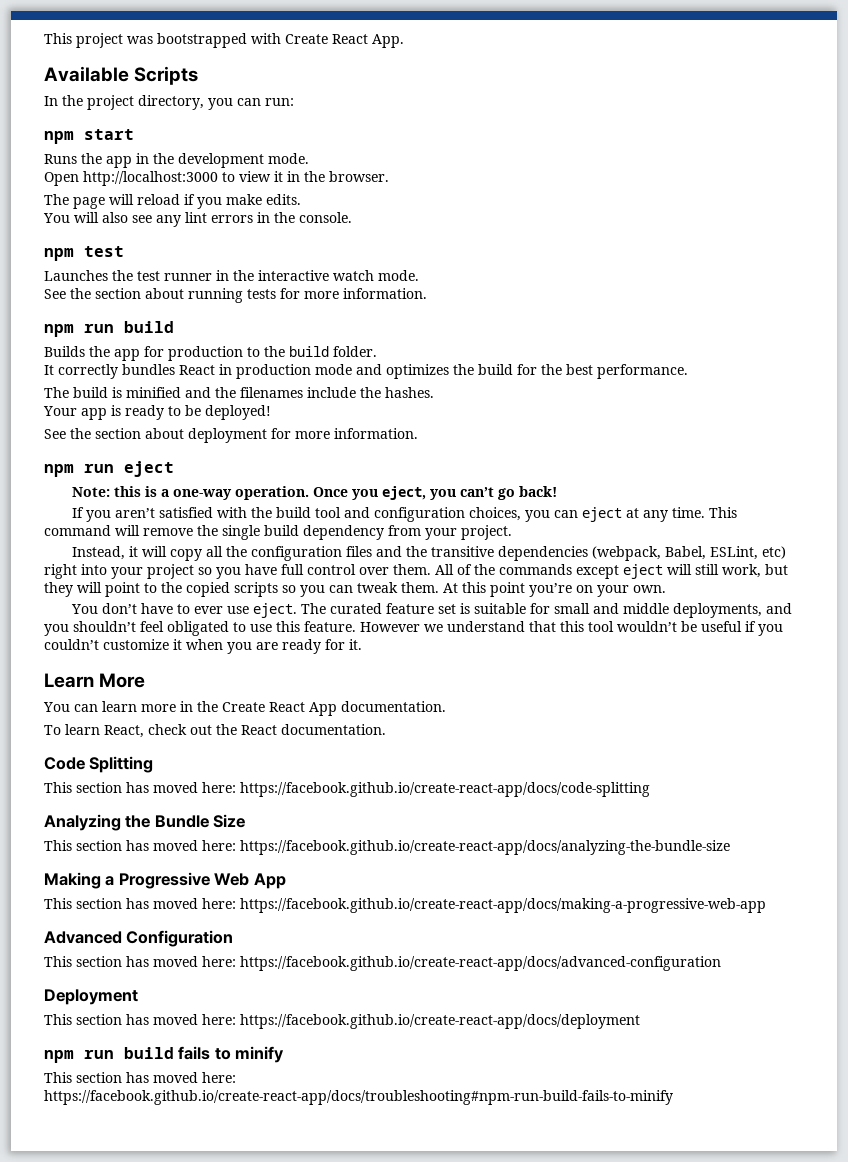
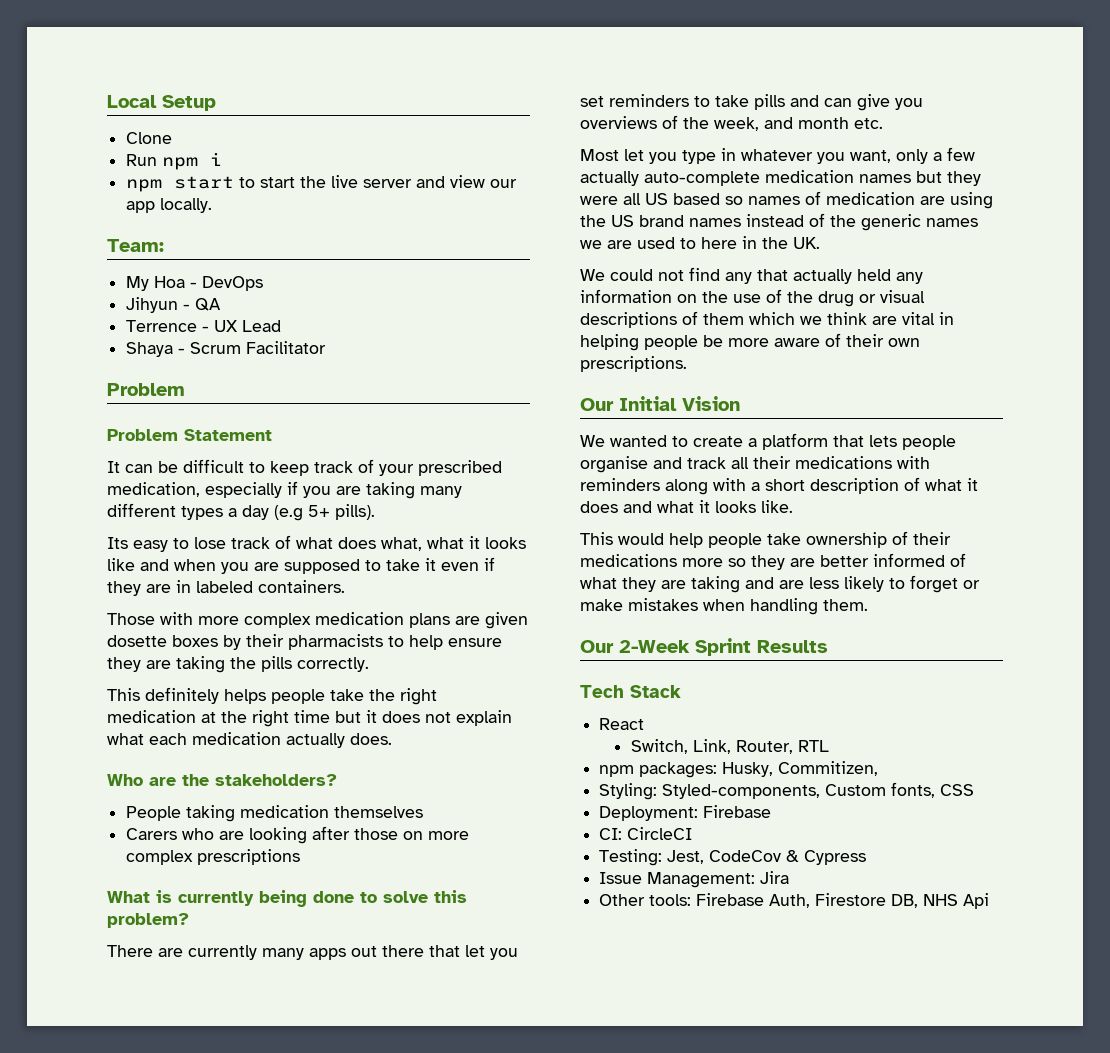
[44,33,404,48] [44,66,199,85] [44,95,294,110] [44,129,134,144] [44,153,309,168] [44,171,389,186] [44,194,301,209] [43,212,352,227] [44,246,124,261] [44,270,419,281] [44,288,427,303] [44,321,174,337] [44,346,377,361] [44,364,688,379] [44,387,434,398] [43,405,271,420] [44,428,418,443] [44,461,174,477] [72,486,558,500] [72,507,738,522] [44,525,512,540] [72,546,787,561] [44,564,788,579] [44,582,666,597] [71,603,793,618] [44,621,783,636] [44,639,362,654] [44,673,146,688] [43,701,446,716] [44,724,386,738] [44,756,154,773] [44,782,650,797] [44,814,246,831] [44,840,730,855] [44,872,286,889] [44,898,766,913] [44,930,234,947] [44,956,721,971] [44,989,138,1005] [44,1014,640,1029] [44,1046,285,1063] [44,1072,236,1083] [44,1090,673,1105] This project was bootstrapped with Create React App. // Available Scripts // In the project directory, you can run: // npm start // Runs the app in the development mode. // Open http://localhost:3000 to view it in the browser. // The page will reload if you make edits. // You will also see any lint errors in the console. // npm test // Launches the test runner in the interactive watch mode. // See the section about running tests for more information. // npm run build // Builds the app for production to the build folder. // It correctly bundles React in production mode and optimizes the build for the best performance. // The build is minified and the filenames include the hashes. // Your app is ready to be deployed! // See the section about deployment for more information. // npm run eject // Note: this is a one-way operation. Once you eject, you can’t go back! // If you aren’t satisfied with the build tool and configuration choices, you can eject at any time. This command will remove the single build dependency from your project. // Instead, it will copy all the configuration files and the transitive dependencies (webpack, Babel, ESLint, etc) right into your project so you have full control over them. All of the commands except eject will still work, but they will point to the copied scripts so you can tweak them. At this point you’re on your own. // You don’t have to ever use eject. The curated feature set is suitable for small and middle deployments, and you shouldn’t feel obligated to use this feature. However we understand that this tool wouldn’t be useful if you couldn’t customize it when you are ready for it. // Learn More // You can learn more in the Create React App documentation. // To learn React, check out the React documentation. // Code Splitting // This section has moved here: https://facebook.github.io/create-react-app/docs/code-splitting // Analyzing the Bundle Size // This section has moved here: https://facebook.github.io/create-react-app/docs/analyzing-the-bundle-size // Making a Progressive Web App // This section has moved here: https://facebook.github.io/create-react-app/docs/making-a-progressive-web-app // Advanced Configuration // This section has moved here: https://facebook.github.io/create-react-app/docs/advanced-configuration // Deployment // This section has moved here: https://facebook.github.io/create-react-app/docs/deployment // npm run build fails to minify // This section has moved here: https://facebook.github.io/create-react-app/docs/troubleshooting#npm-run-build-fails-to-minify -> [107,95,216,111] [126,132,173,144] [126,152,223,170] [126,175,518,192] [126,198,213,213] [107,239,164,252] [126,276,264,291] [126,297,222,313] [126,320,282,332] [126,341,327,357] [107,383,185,396] [107,429,272,441] [107,459,502,476] [107,481,462,499] [107,503,375,521] [107,535,526,552] [107,557,495,574] [107,580,345,596] [107,612,528,629] [107,634,502,650] [107,656,369,673] [107,687,437,705] [107,710,512,727] [107,732,392,748] [107,774,337,786] [126,805,424,822] [126,826,470,844] [126,849,301,865] [107,890,467,907] [107,913,189,928] [107,945,518,960] [580,94,923,111] [580,115,883,131] [580,147,975,164] [580,170,981,186] [580,191,993,209] [580,213,978,231] [580,236,820,249] [580,267,923,284] [580,289,925,307] [580,311,954,328] [580,333,920,351] [580,356,687,372] [580,396,740,411] [580,433,956,450] [580,456,930,473] [580,477,978,495] [580,500,793,513] [580,531,951,548] [580,553,966,570] [580,575,980,593] [580,598,868,615] [580,638,828,656] [580,685,681,698] [599,718,645,730] [630,739,829,754] [599,761,879,778] [599,782,975,800] [599,805,772,821] [599,827,693,840] [599,849,867,866] [599,871,790,888] [599,893,990,909] Local Setup // Clone // Run npm i // npm start to start the live server and view our app locally. // Team: // My Hoa - DevOps // Jihyun - QA // Terrence - UX Lead // Shaya - Scrum Facilitator // Problem // Problem Statement // It can be difficult to keep track of your prescribed medication, especially if you are taking many different types a day (e.g 5+ pills). // Its easy to lose track of what does what, what it looks like and when you are supposed to take it even if they are in labeled containers. // Those with more complex medication plans are given dosette boxes by their pharmacists to help ensure they are taking the pills correctly. // This definitely helps people take the right medication at the right time but it does not explain what each medication actually does. // Who are the stakeholders? // People taking medication themselves // Carers who are looking after those on more complex prescriptions // What is currently being done to solve this problem? // There are currently many apps out there that let you set reminders to take pills and can give you overviews of the week, and month etc. // Most let you type in whatever you want, only a few actually auto-complete medication names but they were all US based so names of medication are using the US brand names instead of the generic names we are used to here in the UK. // We could not find any that actually held any information on the use of the drug or visual descriptions of them which we think are vital in helping people be more aware of their own prescriptions. // Our Initial Vision // We wanted to create a platform that lets people organise and track all their medications with reminders along with a short description of what it does and what it looks like. // This would help people take ownership of their medications more so they are better informed of what they are taking and are less likely to forget or make mistakes when handling them. // Our 2-Week Sprint Results // Tech Stack // React // Switch, Link, Router, RTL // npm packages: Husky, Commitizen, // Styling: Styled-components, Custom fonts, CSS // Deployment: Firebase // CI: CircleCI // Testing: Jest, CodeCov & Cypress // Issue Management: Jira // Other tools: Firebase Auth, Firestore DB, NHS Api

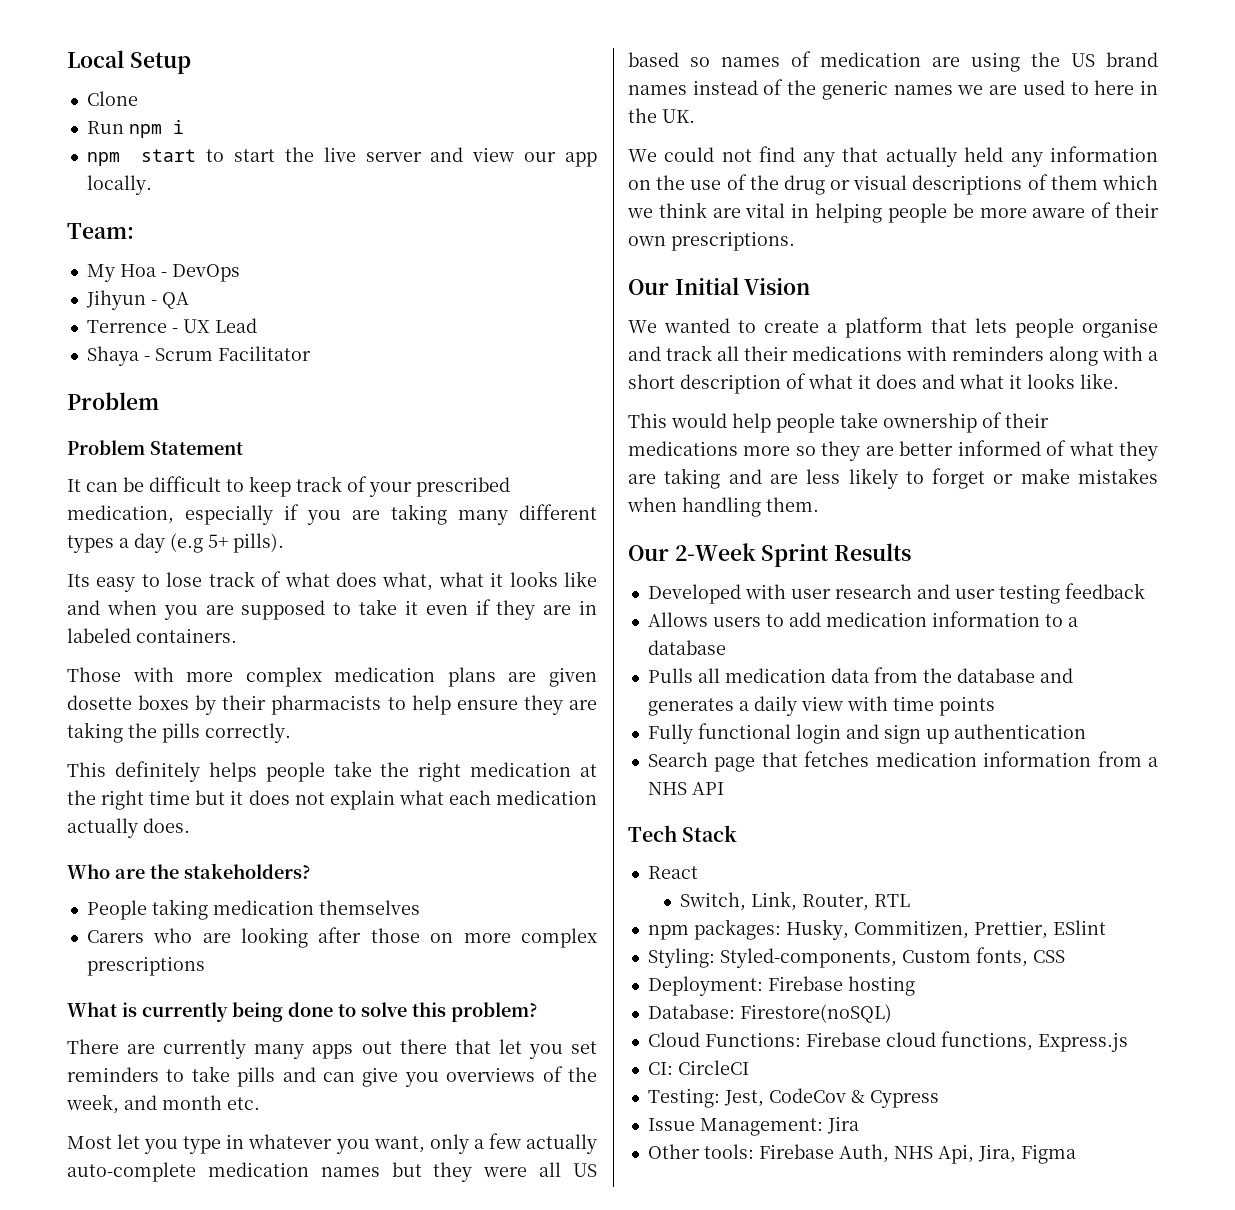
(828, 646) none -> [647,583,1145,604] [647,611,1078,627] [647,640,726,655] [647,667,1073,683] [647,696,995,716] [647,723,1086,744] [647,751,1158,772] [647,782,724,795] // Developed with user research and user testing feedback // Allows users to add medication information to a database // Pulls all medication data from the database and generates a daily view with time points // Fully functional login and sign up authentication // Search page that fetches medication information from a NHS API
(879, 768) none -> [973,920,1106,939] Prettier, ESlint
(772, 811) none -> [847,976,915,996] [647,1004,892,1023] [647,1031,1128,1052] hosting // Database: Firestore(noSQL) // Cloud Functions: Firebase cloud functions, Express.js
[815,893,990,909] Firestore DB, NHS Api -> [893,1144,1076,1164] NHS Api, Jira, Figma

